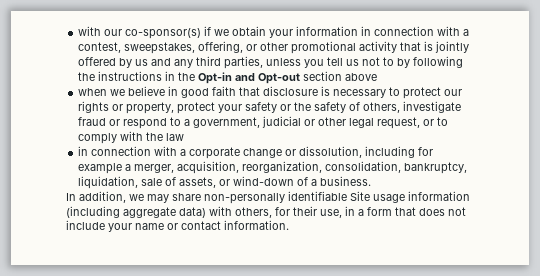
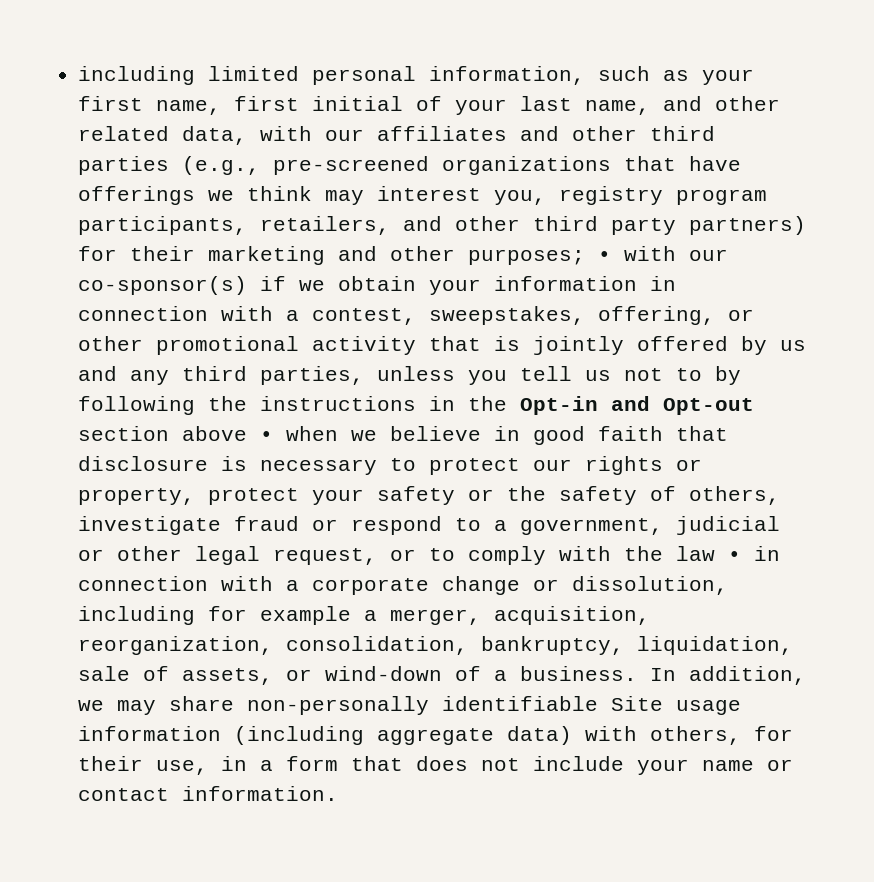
(78, 31) none -> [78,66,755,85] [78,96,781,115] [78,126,716,145] [78,156,742,175] [78,186,768,205] [78,216,807,235] [78,246,612,265] including limited personal information, such as your first name, first initial of your last name, and other related data, with our affiliates and other third parties (e.g., pre-screened organizations that have offerings we think may interest you, registry program participants, retailers, and other third party partners) for their marketing and other purposes; •
(378, 77) // -> [260,431,274,441] •
(185, 137) // -> [728,551,742,561] •
(372, 181) // -> (638, 673) none

